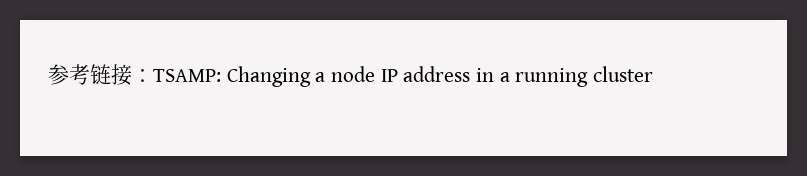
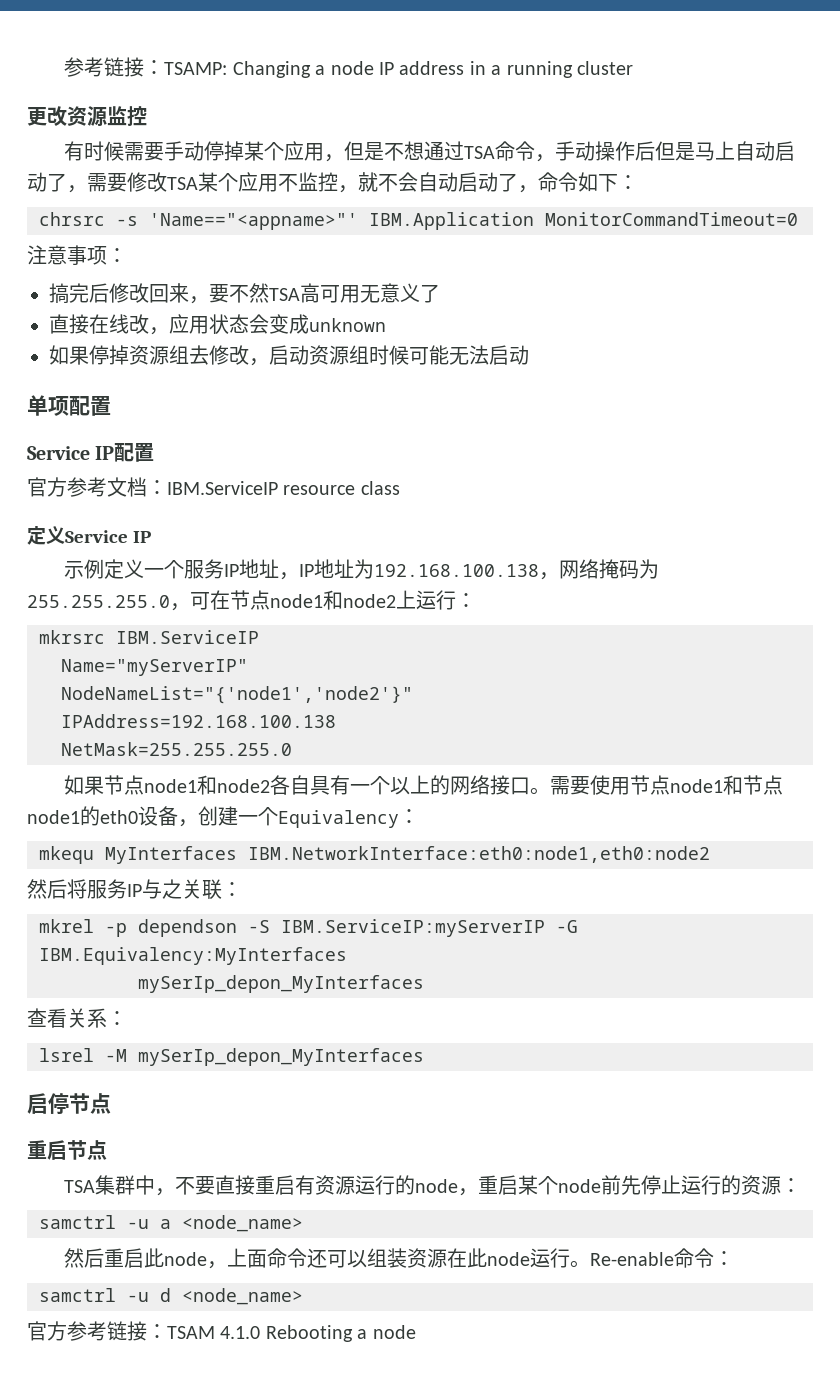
(654, 74) none -> [27,106,147,127] [64,141,796,162] [27,172,638,193] [39,212,798,230] [27,245,127,265] [49,283,440,304] [49,314,386,335] [49,345,529,366] [27,395,111,416] [27,443,155,462] [27,477,400,497] [27,526,152,545] [64,559,660,580] [27,590,476,611] [39,630,259,644] [61,659,248,676] [61,686,413,704] [61,714,336,728] [61,742,292,756] [64,775,784,795] [27,806,419,828] [39,846,710,864] [27,879,242,900] [39,919,578,937] [39,947,347,965] [138,975,424,993] [27,1008,127,1028] [39,1048,424,1066] [27,1093,111,1114] [27,1140,107,1160] [64,1175,802,1196] [39,1215,303,1232] [64,1248,735,1269] [39,1288,303,1305] [27,1321,416,1342] // 更改资源监控 // 有时候需要手动停掉某个应用，但是不想通过TSA命令，手动操作后但是马上自动启动了，需要修改TSA某个应用不监控，就不会自动启动了，命令如下： // chrsrc -s 'Name=="<appname>"' IBM.Application MonitorCommandTimeout=0 // 注意事项： // 搞完后修改回来，要不然TSA高可用无意义了 // 直接在线改，应用状态会变成unknown // 如果停掉资源组去修改，启动资源组时候可能无法启动 // 单项配置 // Service IP配置 // 官方参考文档：IBM.ServiceIP resource class // 定义Service IP // 示例定义一个服务IP地址，IP地址为192.168.100.138，网络掩码为255.255.255.0，可在节点node1和node2上运行： // mkrsrc IBM.ServiceIP // Name="myServerIP" // NodeNameList="{'node1','node2'}" // IPAddress=192.168.100.138 // NetMask=255.255.255.0 // 如果节点node1和node2各自具有一个以上的网络接口。需要使用节点node1和节点node1的eth0设备，创建一个Equivalency： // mkequ MyInterfaces IBM.NetworkInterface:eth0:node1,eth0:node2 // 然后将服务IP与之关联： // mkrel -p dependson -S IBM.ServiceIP:myServerIP -G IBM.Equivalency:MyInterfaces // mySerIp_depon_MyInterfaces // 查看关系： // lsrel -M mySerIp_depon_MyInterfaces // 启停节点 // 重启节点 // TSA集群中，不要直接重启有资源运行的node，重启某个node前先停止运行的资源： // samctrl -u a <node_name> // 然后重启此node，上面命令还可以组装资源在此node运行。Re-enable命令： // samctrl -u d <node_name> // 官方参考链接：TSAM 4.1.0 Rebooting a node

